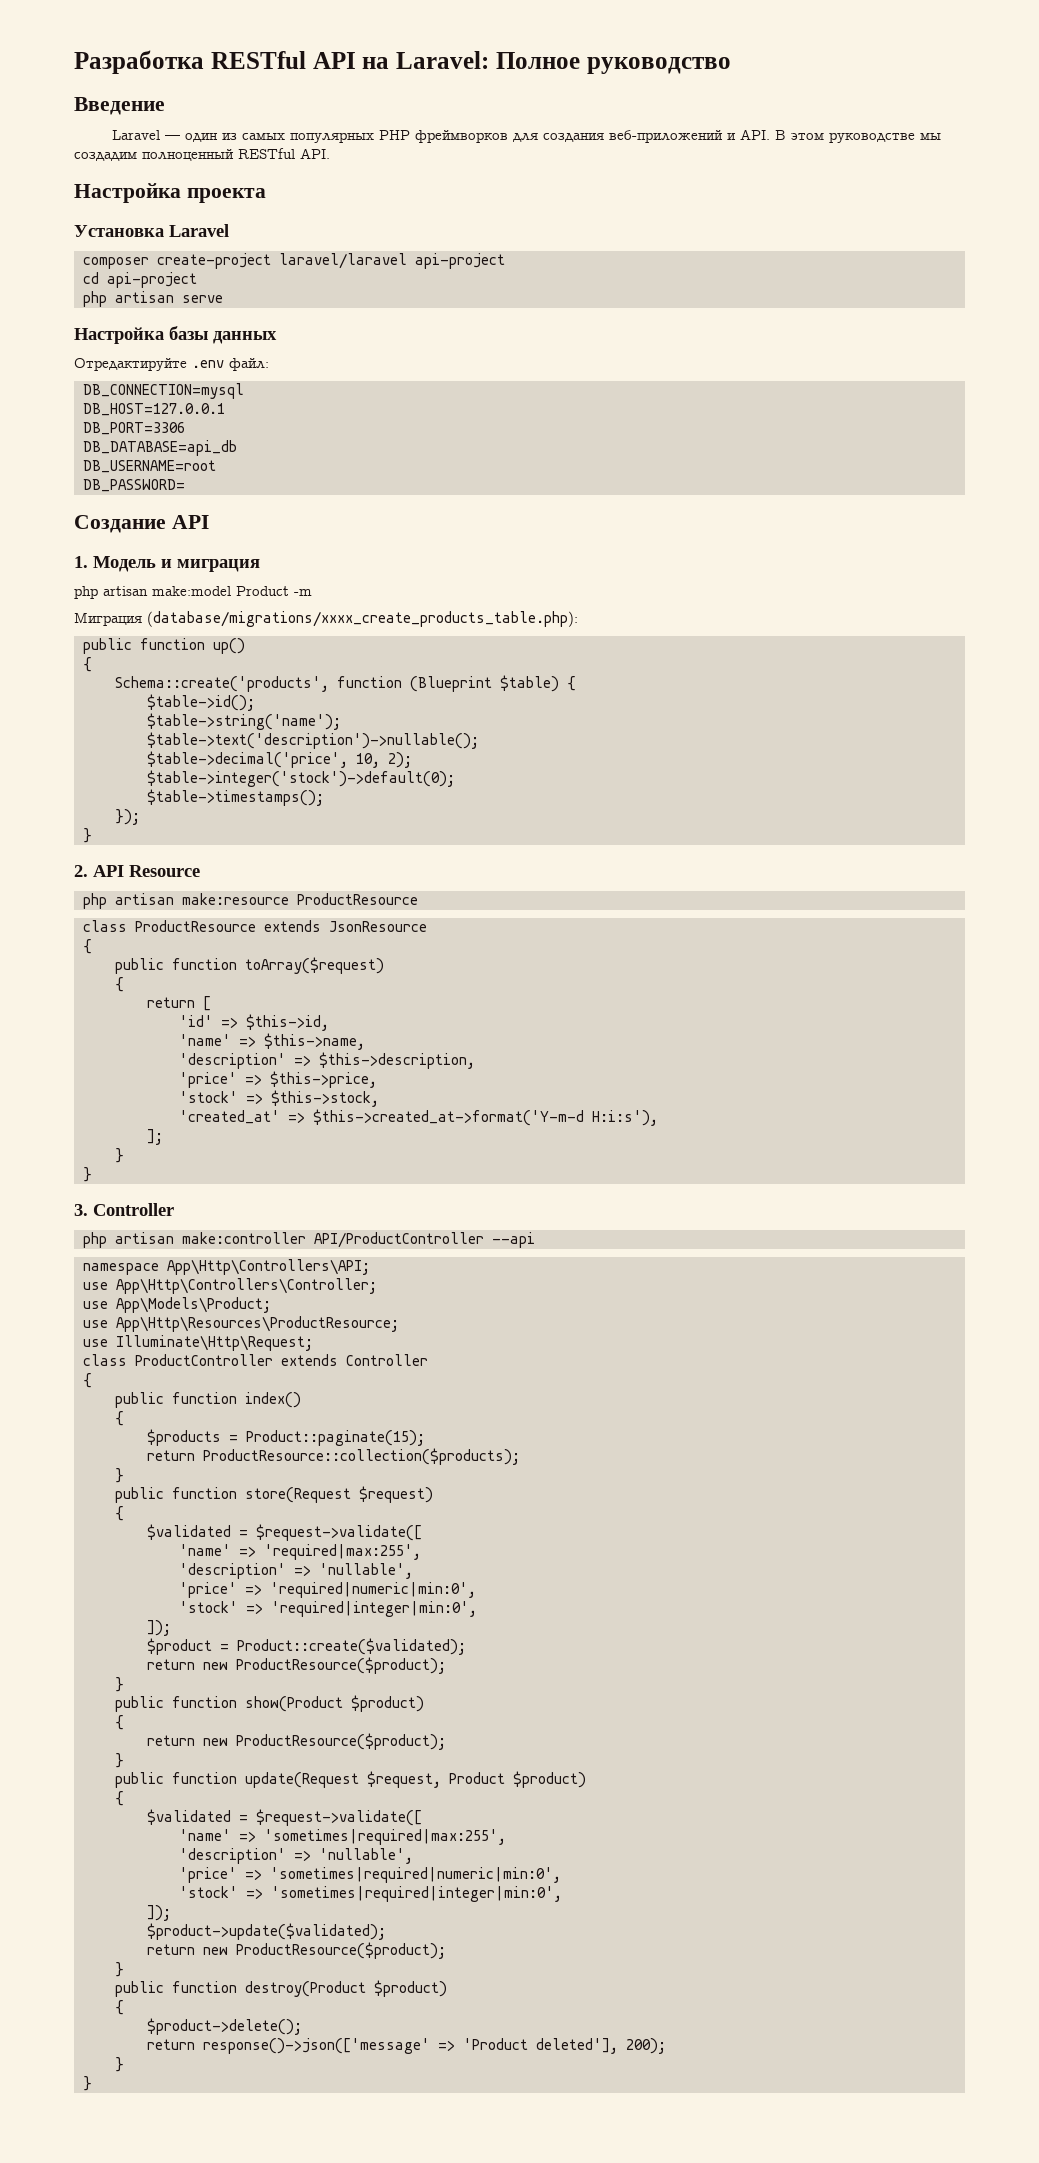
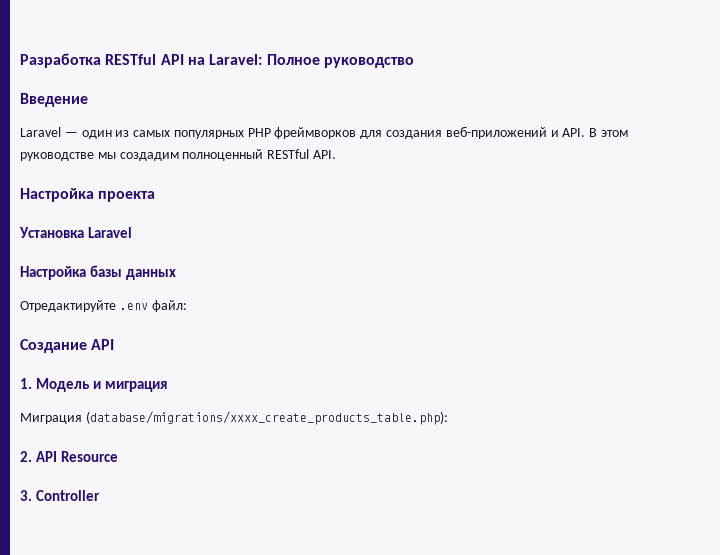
[83,253,505,269] [83,272,197,288] [83,291,223,307] // composer create-project laravel/laravel api-project // cd api-project // php artisan serve -> (132, 232) none
[83,383,244,399] [83,403,225,416] [83,422,185,435] [83,440,237,456] [83,460,216,473] [83,479,185,492] // DB_CONNECTION=mysql // DB_HOST=127.0.0.1 // DB_PORT=3306 // DB_DATABASE=api_db // DB_USERNAME=root // DB_PASSWORD= -> (187, 306) none
[74,586,312,599] [74,611,578,627] [83,638,245,654] [83,657,92,672] [115,675,576,692] [147,694,255,711] [147,713,341,730] [147,732,479,749] [147,751,412,768] [147,770,455,787] [147,789,324,806] [115,809,140,825] [83,828,92,843] [74,865,200,877] [83,893,418,909] [83,920,427,932] [83,939,92,954] [115,957,384,974] [115,977,124,992] [147,996,211,1011] [179,1014,329,1031] [179,1033,365,1050] [179,1052,475,1069] [179,1071,377,1088] [179,1090,379,1107] [179,1109,658,1126] [147,1129,163,1145] [115,1148,124,1163] [83,1167,92,1182] [74,1203,174,1216] [83,1232,535,1248] [83,1259,370,1275] [83,1278,377,1294] [83,1297,271,1313] [83,1316,399,1332] [83,1335,313,1351] [83,1354,428,1366] [83,1373,92,1388] [115,1392,301,1408] [115,1411,124,1426] [147,1429,425,1446] [147,1448,520,1465] [115,1468,124,1483] [115,1486,433,1503] [115,1506,124,1521] [147,1524,422,1541] [179,1544,421,1560] [179,1563,413,1579] [179,1582,476,1598] [179,1601,477,1617] [147,1620,171,1636] [147,1638,466,1655] [147,1657,446,1674] [115,1677,124,1692] [115,1695,424,1712] [115,1715,124,1730] [147,1733,446,1750] [115,1753,124,1768] [115,1771,586,1788] [115,1791,124,1806] [147,1809,422,1826] [179,1829,506,1845] [179,1848,413,1864] [179,1867,561,1883] [179,1886,562,1902] [147,1905,171,1921] [147,1923,386,1940] [147,1942,446,1959] [115,1962,124,1977] [115,1980,447,1997] [115,2000,124,2015] [147,2018,302,2035] [147,2038,666,2054] [115,2057,124,2072] [83,2076,92,2091] php artisan make:model Product -m // Миграция (database/migrations/xxxx_create_products_table.php): // public function up() // { // Schema::create('products', function (Blueprint $table) { // $table->id(); // $table->string('name'); // $table->text('description')->nullable(); // $table->decimal('price', 10, 2); // $table->integer('stock')->default(0); // $table->timestamps(); // }); // } // 2. API Resource // php artisan make:resource ProductResource // class ProductResource extends JsonResource // { // public function toArray($request) // { // return [ // 'id' => $this->id, // 'name' => $this->name, // 'description' => $this->description, // 'price' => $this->price, // 'stock' => $this->stock, // 'created_at' => $this->created_at->format('Y-m-d H:i:s'), // ]; // } // } // 3. Controller // php artisan make:controller API/ProductController --api // namespace App\Http\Controllers\API; // use App\Http\Controllers\Controller; // use App\Models\Product; // use App\Http\Resources\ProductResource; // use Illuminate\Http\Request; // class ProductController extends Controller // { // public function index() // { // $products = Product::paginate(15); // return ProductResource::collection($products); // } // public function store(Request $request) // { // $validated = $request->validate([ // 'name' => 'required|max:255', // 'description' => 'nullable', // 'price' => 'required|numeric|min:0', // 'stock' => 'required|integer|min:0', // ]); // $product = Product::create($validated); // return new ProductResource($product); // } // public function show(Product $product) // { // return new ProductResource($product); // } // public function update(Request $request, Product $product) // { // $validated = $request->validate([ // 'name' => 'sometimes|required|max:255', // 'description' => 'nullable', // 'price' => 'sometimes|required|numeric|min:0', // 'stock' => 'sometimes|required|integer|min:0', // ]); // $product->update($validated); // return new ProductResource($product); // } // public function destroy(Product $product) // { // $product->delete(); // return response()->json(['message' => 'Product deleted'], 200); // } // } -> [20,411,448,425] [20,451,118,462] [20,490,100,501] Миграция (database/migrations/xxxx_create_products_table.php): // 2. API Resource // 3. Controller

